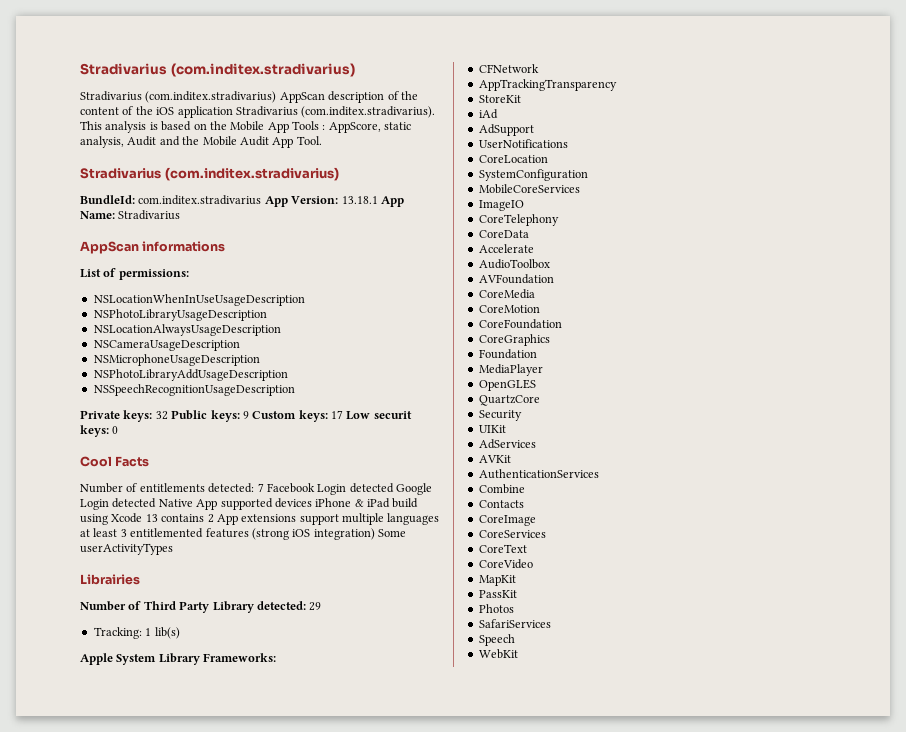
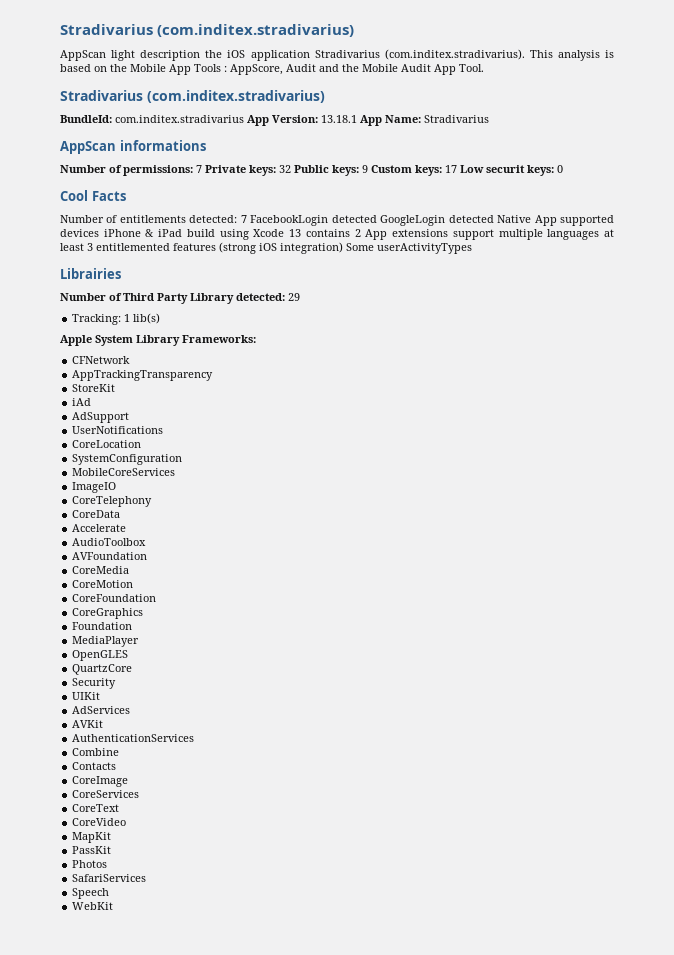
[80,63,355,77] [80,91,418,103] [80,106,134,115] Stradivarius (com.inditex.stradivarius) // Stradivarius (com.inditex.stradivarius) AppScan description of the content of -> [60,24,355,37] [60,50,201,61] Stradivarius (com.inditex.stradivarius) // AppScan light description
[384,122,412,130] [80,136,124,148] static analysis, -> (283, 69) none
[80,269,101,278] List -> [60,165,106,173] Number
[93,294,305,306] [93,309,267,321] [93,324,281,336] [93,340,240,351] [93,354,260,366] [93,369,288,381] [93,384,295,396] // NSLocationWhenInUseUsageDescription // NSPhotoLibraryUsageDescription // NSLocationAlwaysUsageDescription // NSCameraUsageDescription // NSMicrophoneUsageDescription // NSPhotoLibraryAddUsageDescription // NSSpeechRecognitionUsageDescription // -> [196,165,202,173] 7
[266,483,432,495] [80,499,109,510] Facebook Login detected Google Login -> [250,215,446,226] FacebookLogin detected GoogleLogin

